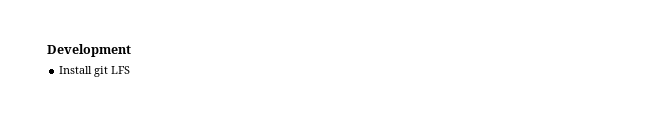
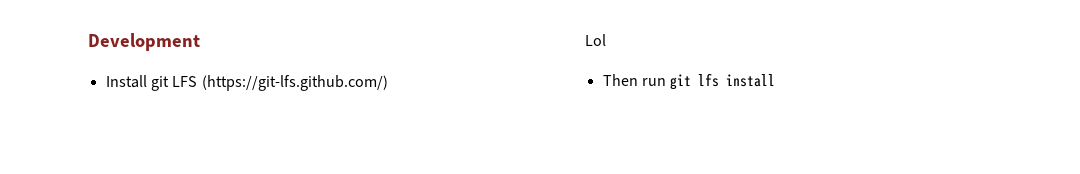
(131, 70) none -> [201,75,388,91] [585,34,606,46] [602,73,776,90] (https://git-lfs.github.com/) // Lol // Then run git lfs install

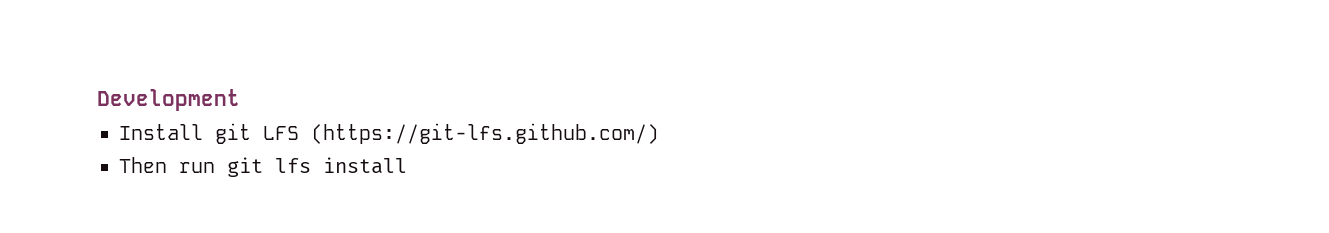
[585,34,606,46] // Lol -> (659, 133) none

